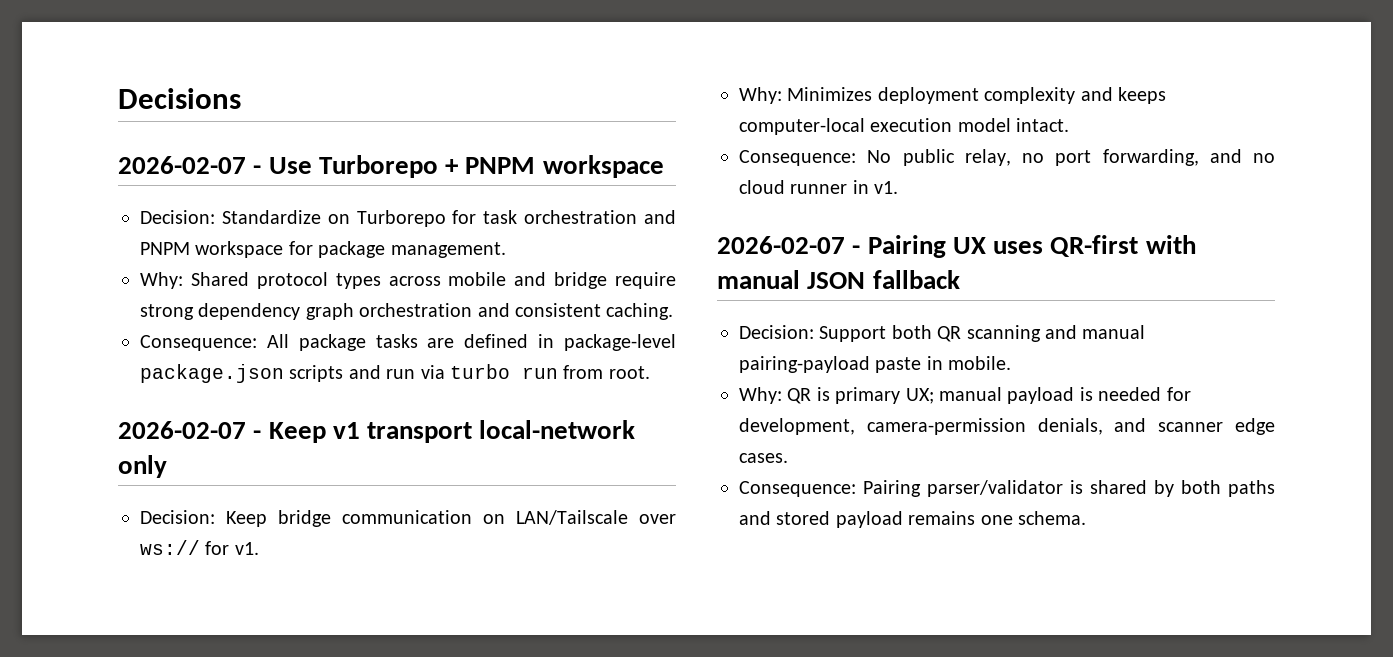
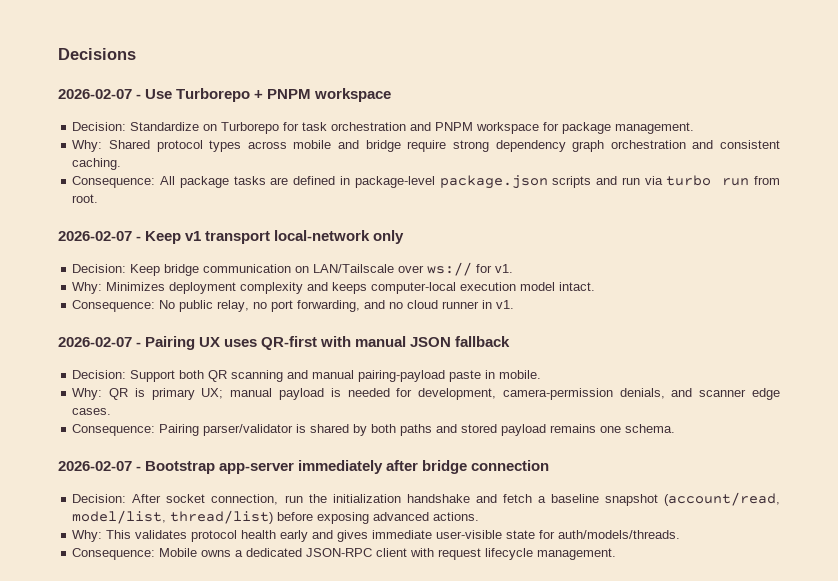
(1086, 518) none -> [58,460,550,474] [72,492,781,506] [72,510,480,524] [72,530,681,542] [72,548,617,560] // 2026-02-07 - Bootstrap app-server immediately after bridge connection // Decision: After socket connection, run the initialization handshake and fetch a baseline snapshot (account/read, model/list, thread/list) before exposing advanced actions. // Why: This validates protocol health early and gives immediate user-visible state for auth/models/threads. // Consequence: Mobile owns a dedicated JSON-RPC client with request lifecycle management.

